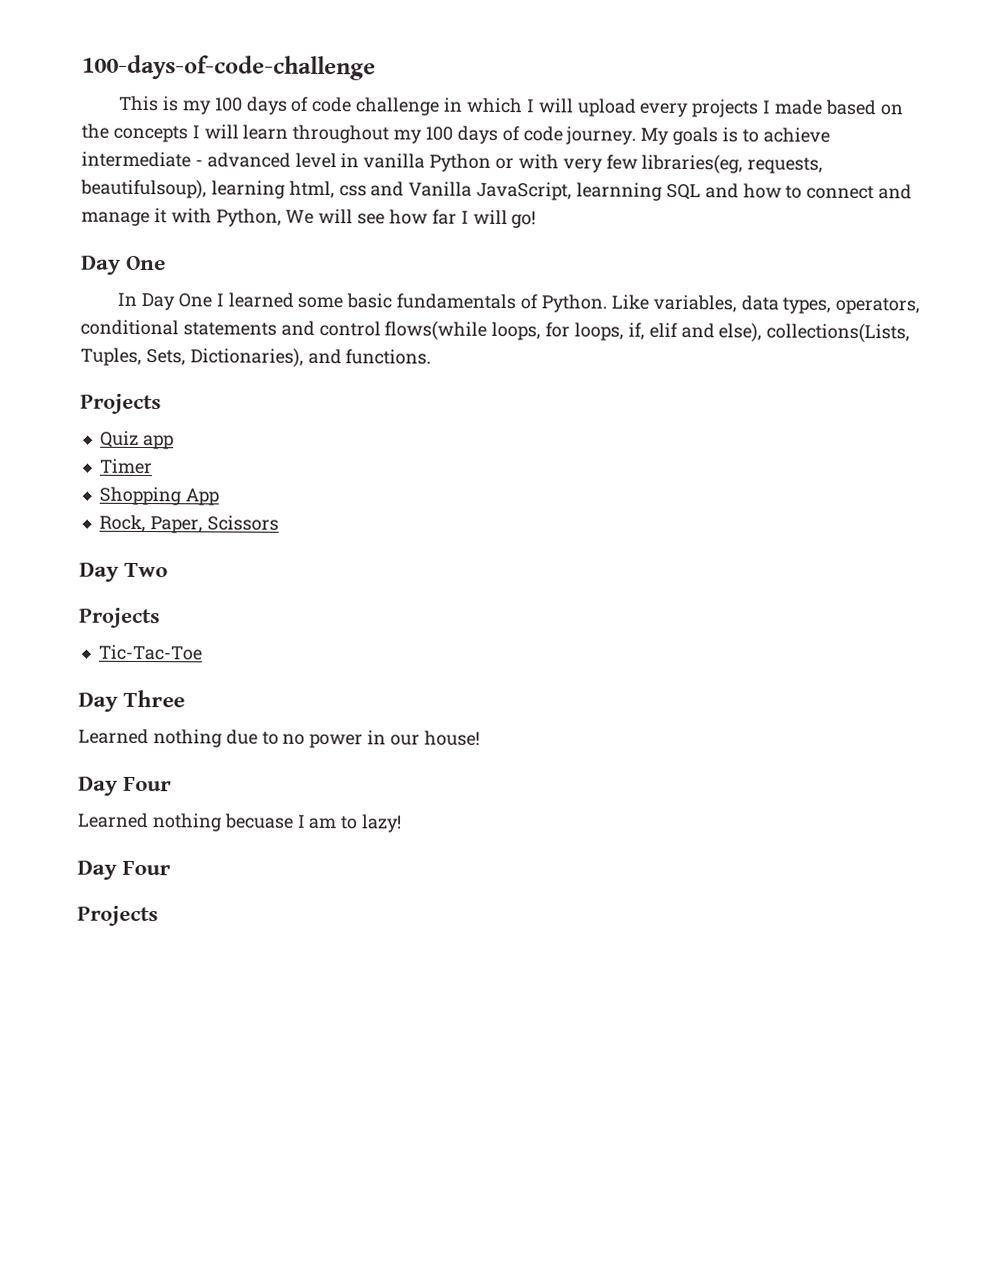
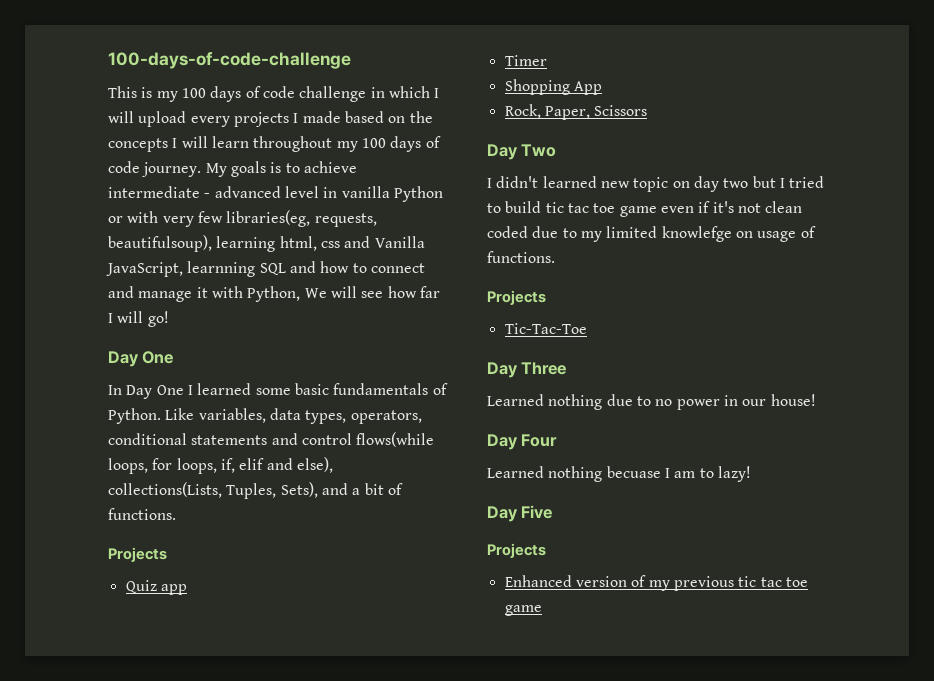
[145,347,342,368] Sets, Dictionaries), and -> [280,482,403,498] Sets), and a bit of
(169, 570) none -> [487,176,825,192] [487,201,803,217] [487,226,816,242] [487,251,555,263] // I didn't learned new topic on day two but I tried to build tic tac toe game even if it's not clean coded due to my limited knowlefge on usage of functions.
[122,860,172,876] [77,905,158,927] Four // Projects -> [521,505,553,519] [487,543,546,558] [504,575,808,591] [504,605,542,616] Five // Projects // Enhanced version of my previous tic tac toe game

